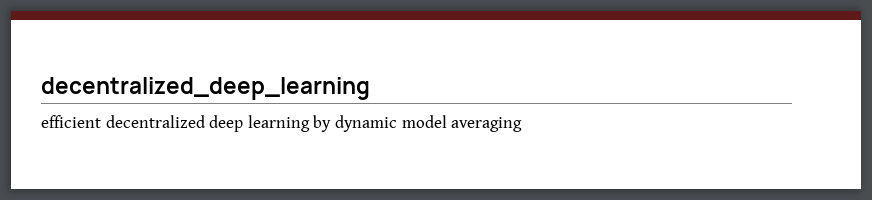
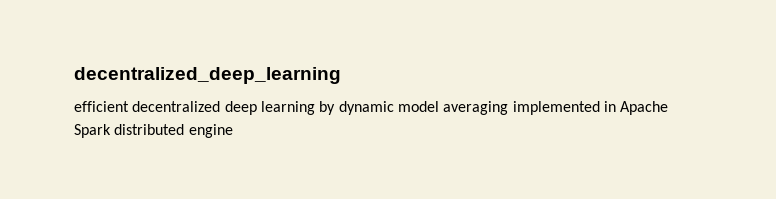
(523, 124) none -> [512,101,669,115] [74,124,233,138] implemented in Apache Spark distributed engine

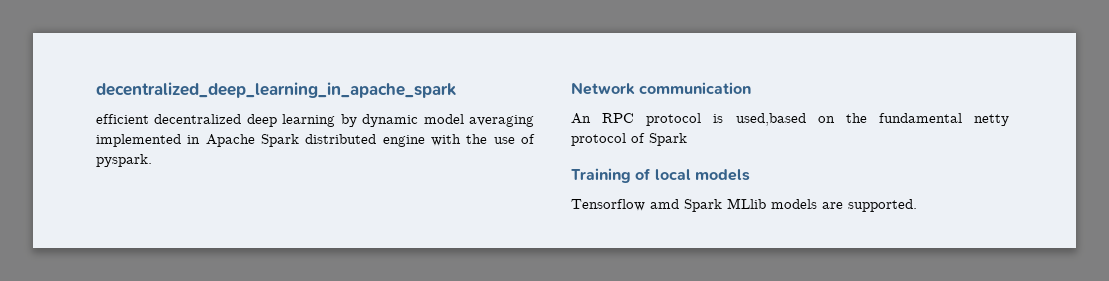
[74,67,341,84] decentralized_deep_learning -> [96,82,456,98] decentralized_deep_learning_in_apache_spark
(233, 131) none -> [431,134,535,146] [96,154,152,167] [571,82,752,95] [571,113,1009,126] [571,133,687,146] [571,168,750,183] [571,198,917,212] with the use of pyspark. // Network communication // An RPC protocol is used,based on the fundamental netty protocol of Spark // Training of local models // Tensorflow amd Spark MLlib models are supported.

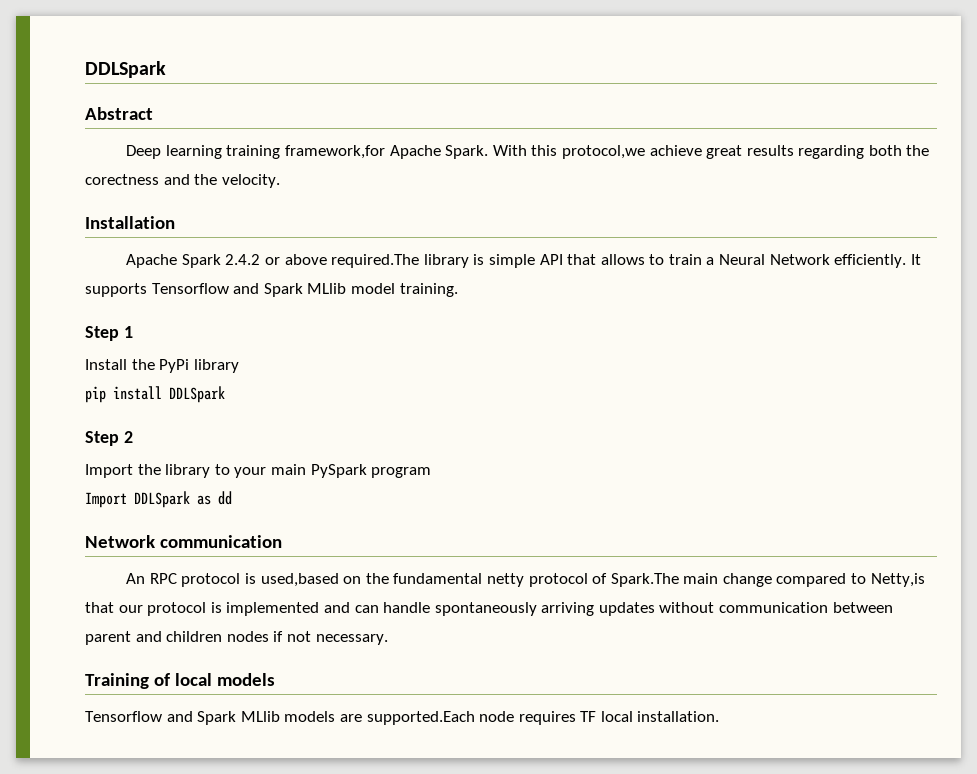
[96,82,456,98] [96,114,534,127] [96,134,535,147] [96,154,152,167] decentralized_deep_learning_in_apache_spark // efficient decentralized deep learning by dynamic model averaging implemented in Apache Spark distributed engine with the use of pyspark. -> [85,61,166,78] [85,107,153,120] [126,145,930,159] [85,174,280,188] [85,216,175,229] [126,254,921,268] [85,283,458,297] [85,326,133,341] [85,359,239,373] [85,386,225,403] [85,431,133,446] [85,464,432,478] [85,491,232,508] DDLSpark // Abstract // Deep learning training framework,for Apache Spark. With this protocol,we achieve great results regarding both the corectness and the velocity. // Installation // Apache Spark 2.4.2 or above required.The library is simple API that allows to train a Neural Network efficiently. It supports Tensorflow and Spark MLlib model training. // Step 1 // Install the PyPi library // pip install DDLSpark // Step 2 // Import the library to your main PySpark program // Import DDLSpark as dd
[649,133,687,146] Spark -> [610,573,925,587] [85,602,893,616] [85,631,388,645] Spark.The main change compared to Netty,is that our protocol is implemented and can handle spontaneously arriving updates without communication between parent and children nodes if not necessary.
[650,199,679,209] amd -> [166,711,193,722] and
[848,199,917,212] supported. -> [366,711,720,725] supported.Each node requires TF local installation.

